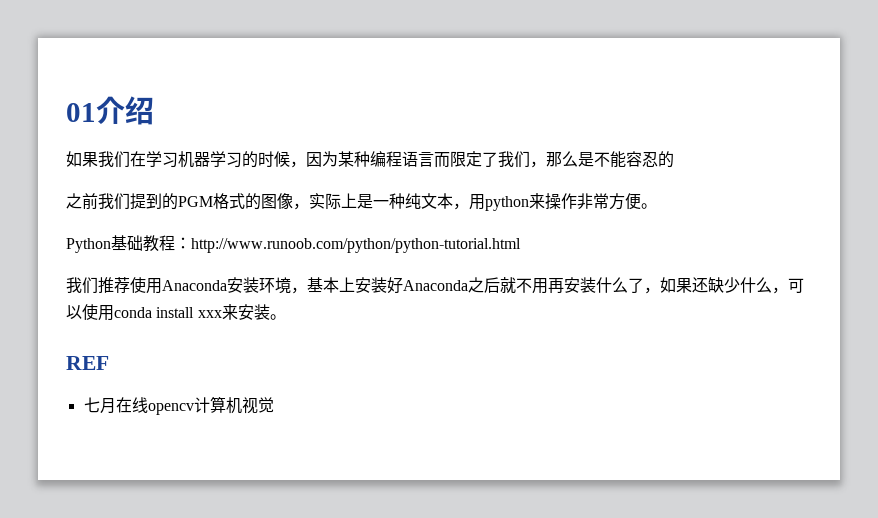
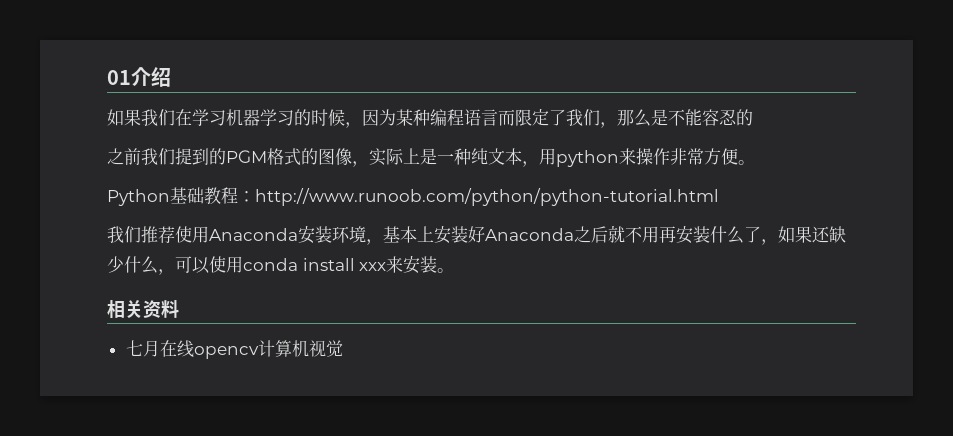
[66,356,109,370] REF -> [107,300,179,319] 相关资料

